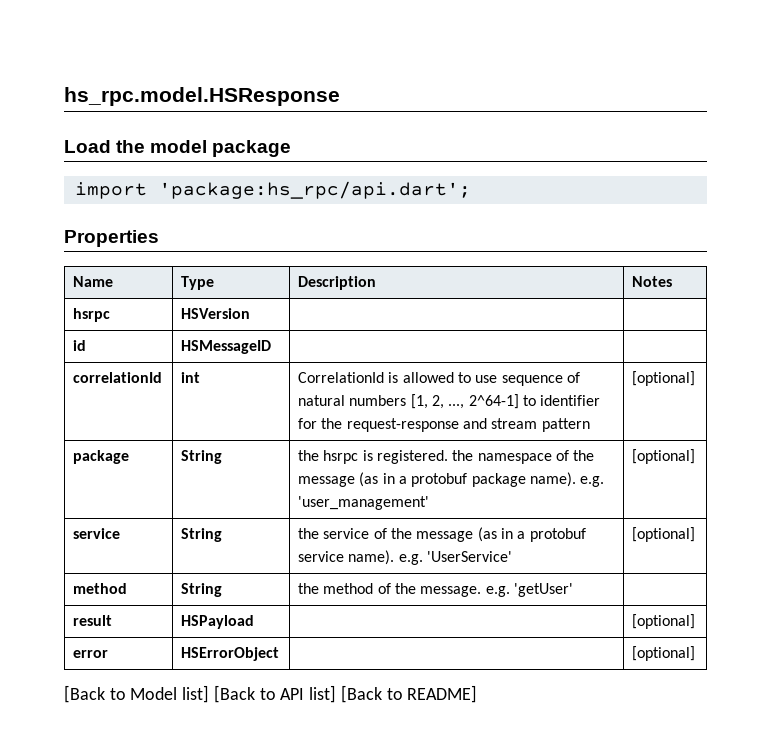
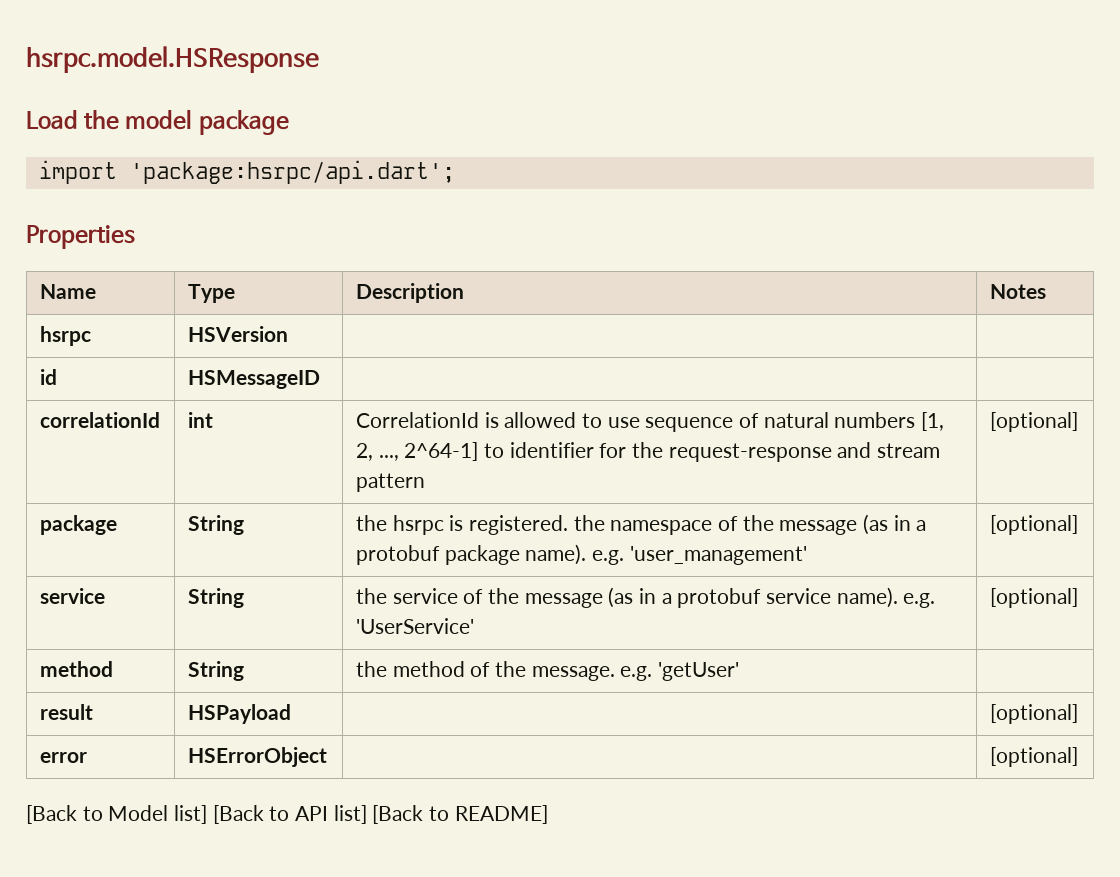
[64,87,340,106] hs_rpc.model.HSResponse -> [26,46,319,73] hsrpc.model.HSResponse
[158,181,471,199] 'package:hs_rpc/api.dart'; -> [129,160,455,184] 'package:hsrpc/api.dart';

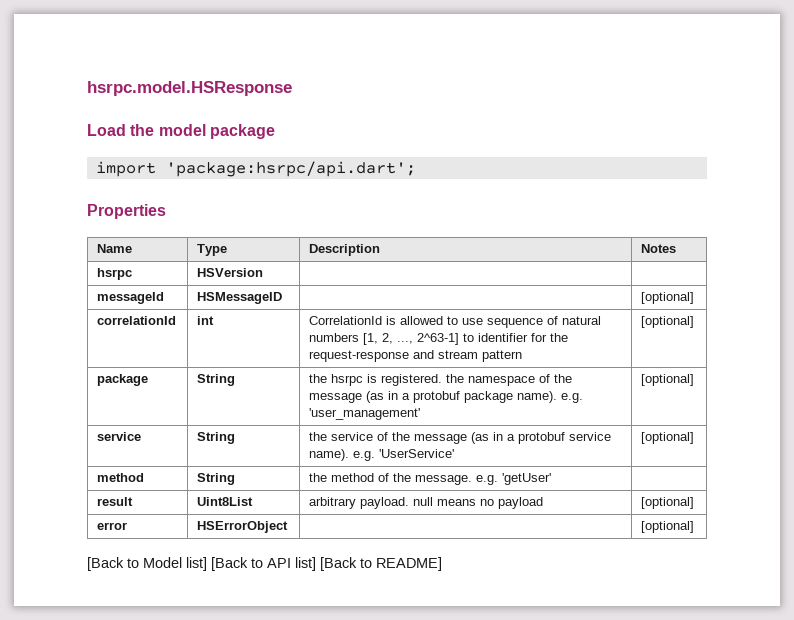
[39,369,57,385] id -> [97,292,165,304] messageId
(320, 379) none -> [641,292,695,304] [optional]
[404,442,479,461] 2^64-1] -> [417,333,460,345] 2^63-1]
[187,704,291,724] HSPayload | -> [197,497,254,506] [309,497,544,509] Uint8List | arbitrary payload. null means no payload

